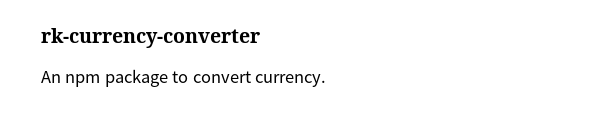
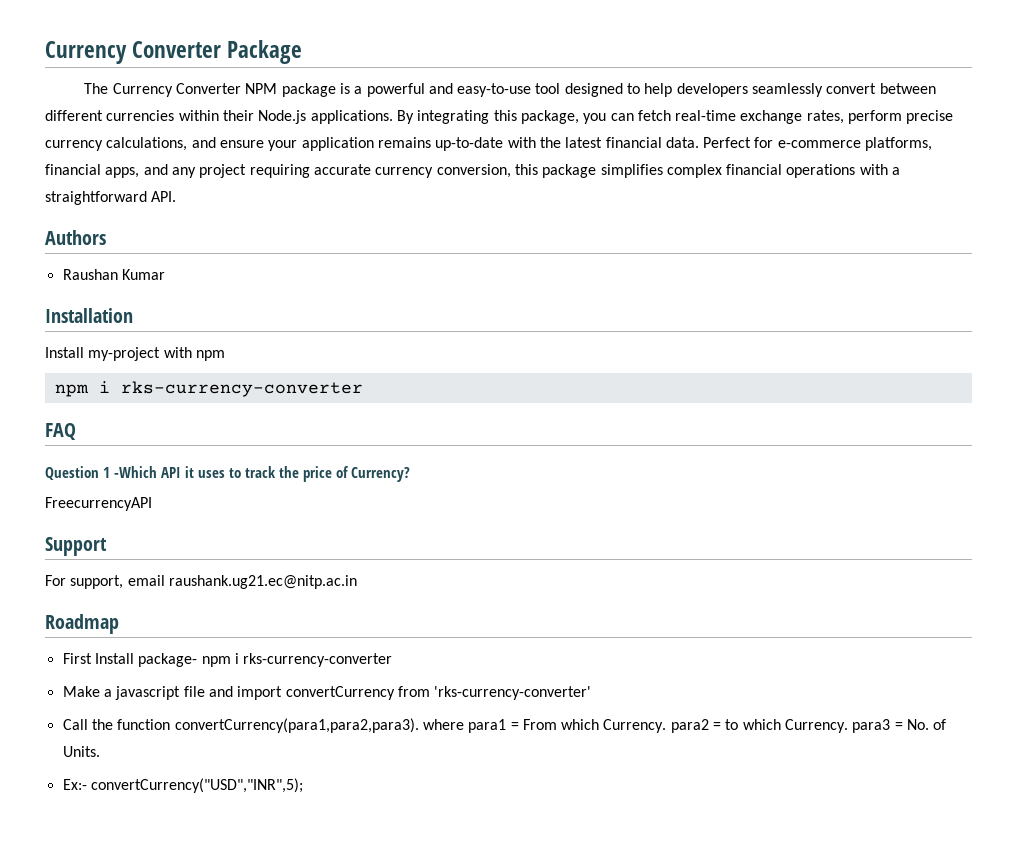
[41,28,260,48] [41,69,327,87] rk-currency-converter // An npm package to convert currency. -> [45,40,303,64] [84,83,936,97] [45,110,954,124] [45,137,933,151] [45,164,901,178] [45,191,177,205] [45,230,106,245] [62,269,165,280] [45,308,133,323] [45,347,225,361] [54,381,363,397] [45,423,76,440] [45,466,410,482] [45,497,152,511] [45,537,107,556] [45,575,357,589] [45,614,119,634] [62,653,393,667] [62,686,592,700] [62,718,947,733] [62,746,100,757] [62,778,303,793] Currency Converter Package // The Currency Converter NPM package is a powerful and easy-to-use tool designed to help developers seamlessly convert between different currencies within their Node.js applications. By integrating this package, you can fetch real-time exchange rates, perform precise currency calculations, and ensure your application remains up-to-date with the latest financial data. Perfect for e-commerce platforms, financial apps, and any project requiring accurate currency conversion, this package simplifies complex financial operations with a straightforward API. // Authors // Raushan Kumar // Installation // Install my-project with npm // npm i rks-currency-converter // FAQ // Question 1 -Which API it uses to track the price of Currency? // FreecurrencyAPI // Support // For support, email raushank.ug21.ec@nitp.ac.in // Roadmap // First Install package- npm i rks-currency-converter // Make a javascript file and import convertCurrency from 'rks-currency-converter' // Call the function convertCurrency(para1,para2,para3). where para1 = From which Currency. para2 = to which Currency. para3 = No. of Units. // Ex:- convertCurrency("USD","INR",5);

